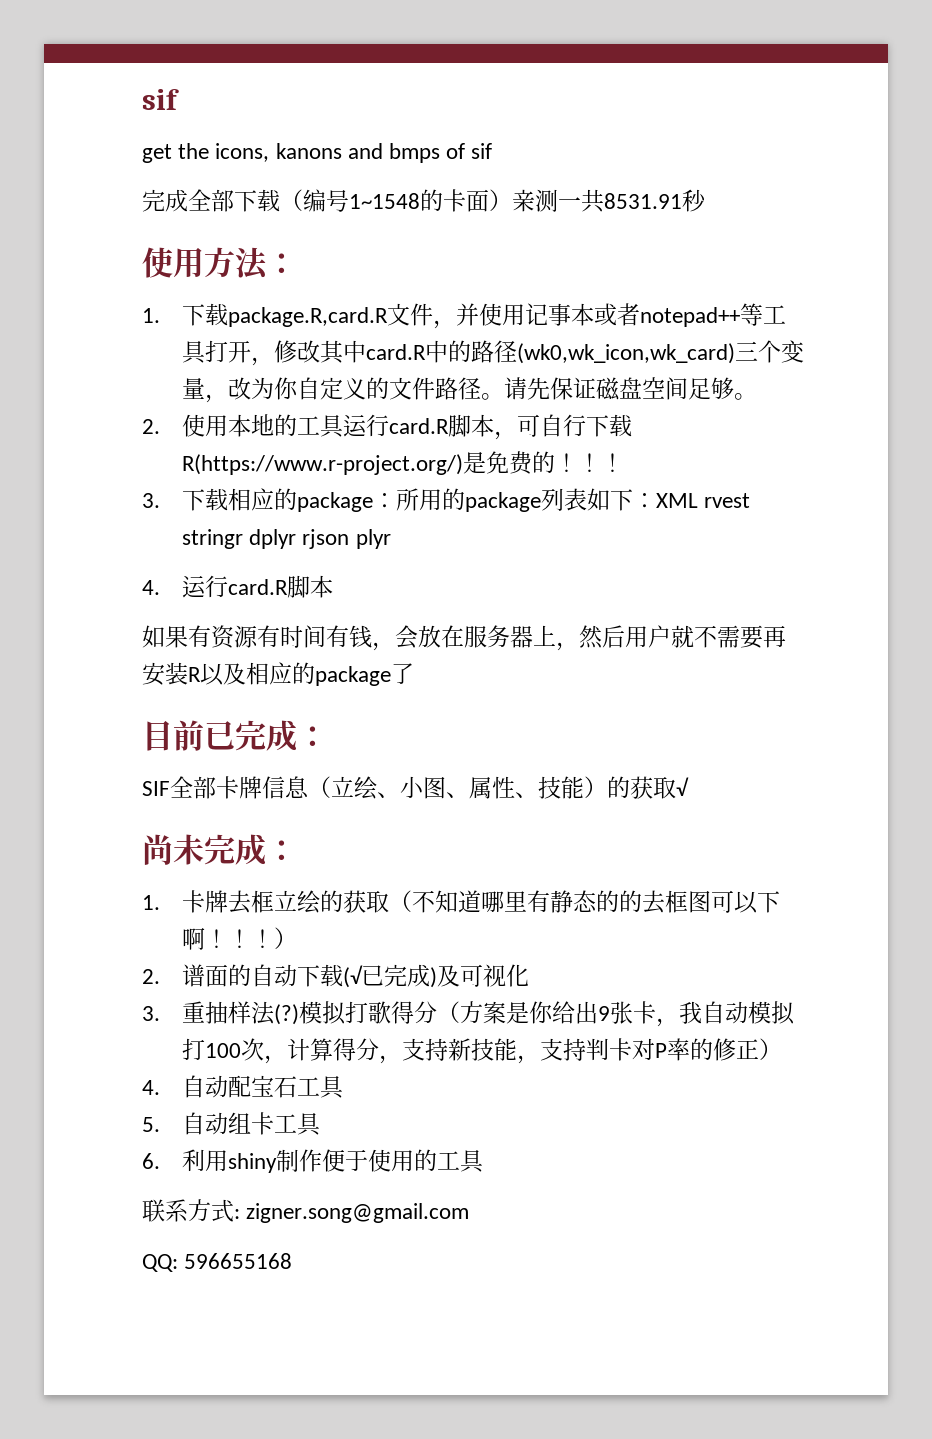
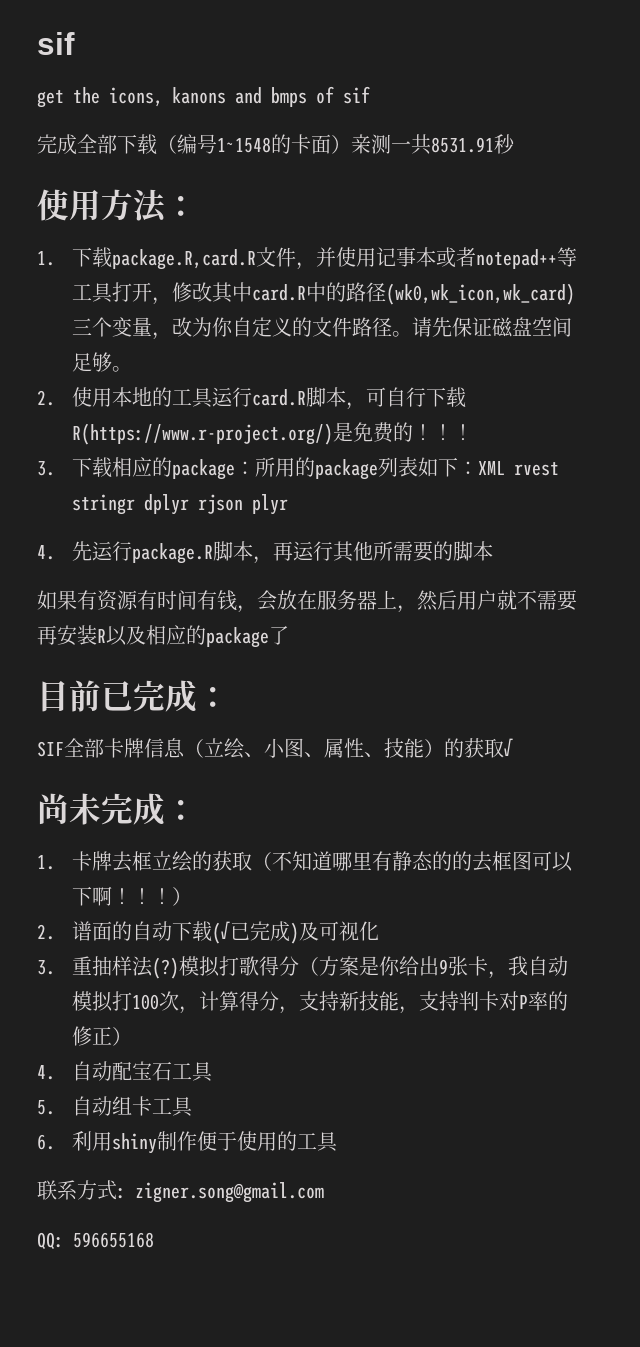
[181,575,288,598] 运行card.R -> [71,541,453,564] 先运行package.R脚本，再运行其他所需要的

